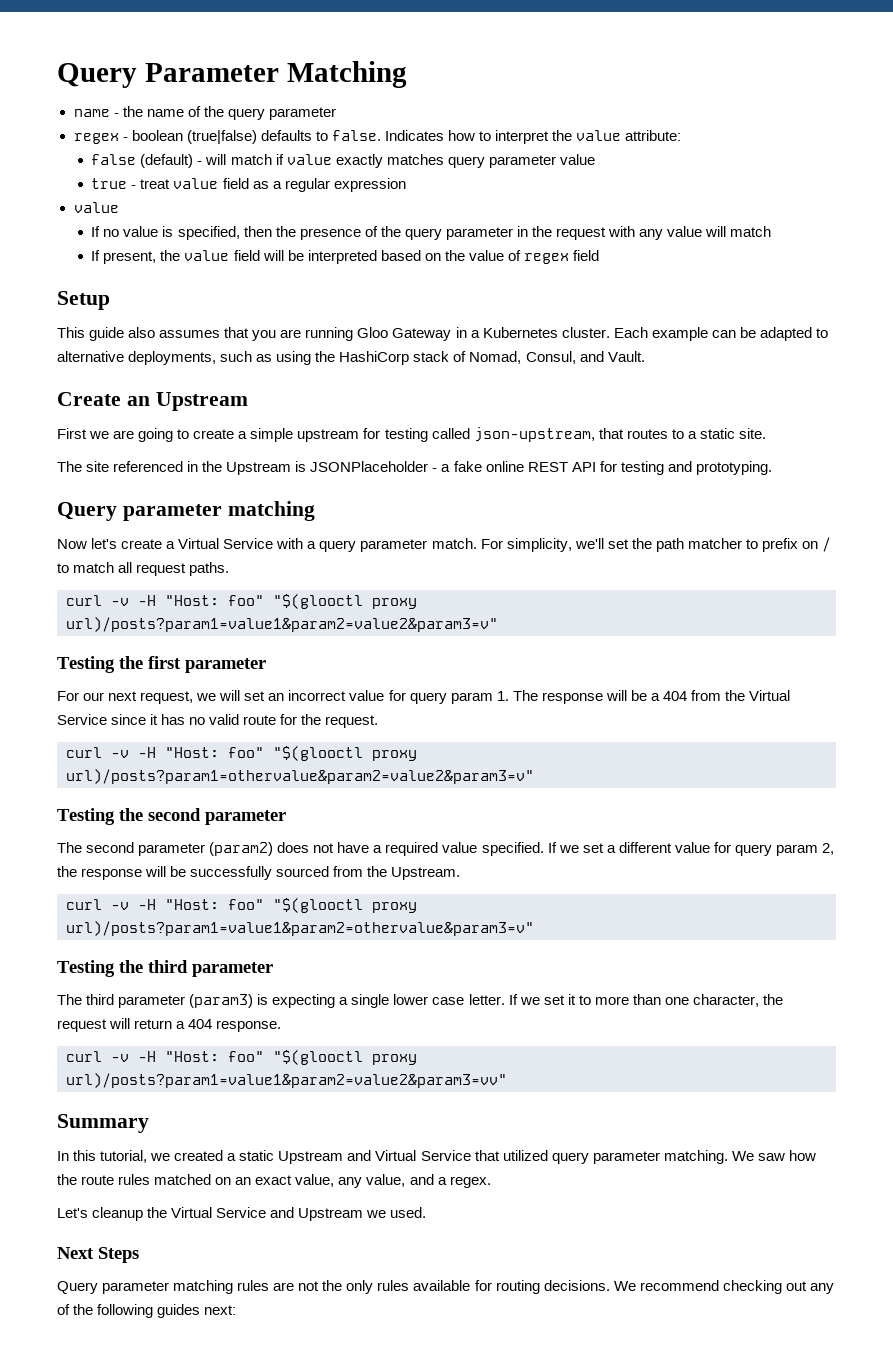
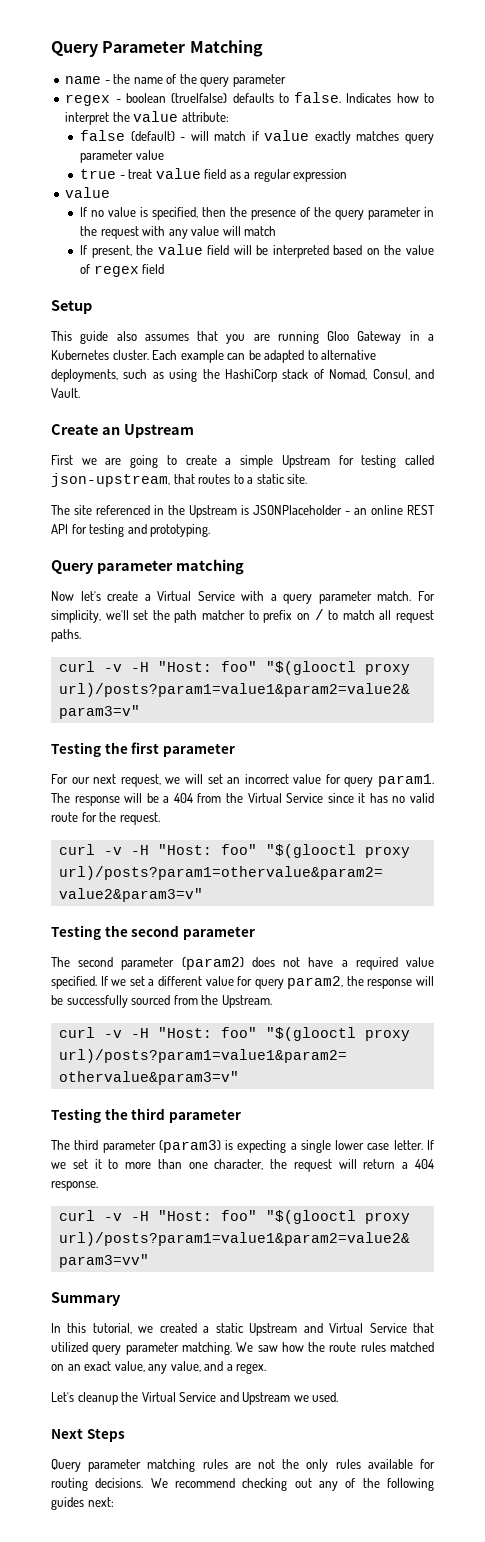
[297,429,360,442] upstream -> [281,455,330,468] Upstream
[441,461,482,472] a fake -> [354,508,367,515] an
[450,691,509,704] param 1. -> [378,774,435,787] param1.
[775,843,834,856] param 2, -> [287,976,344,989] param2,

